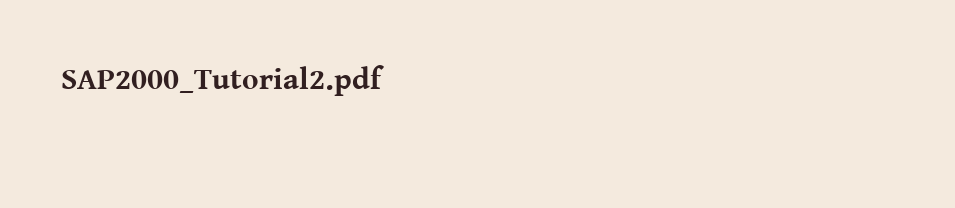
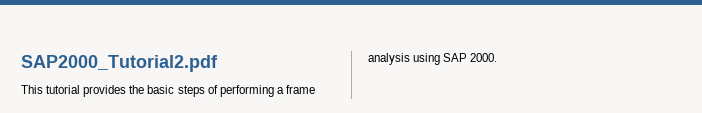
(384, 80) none -> [21,85,315,97] [368,53,498,65] // This tutorial provides the basic steps of performing a frame analysis using SAP 2000.

